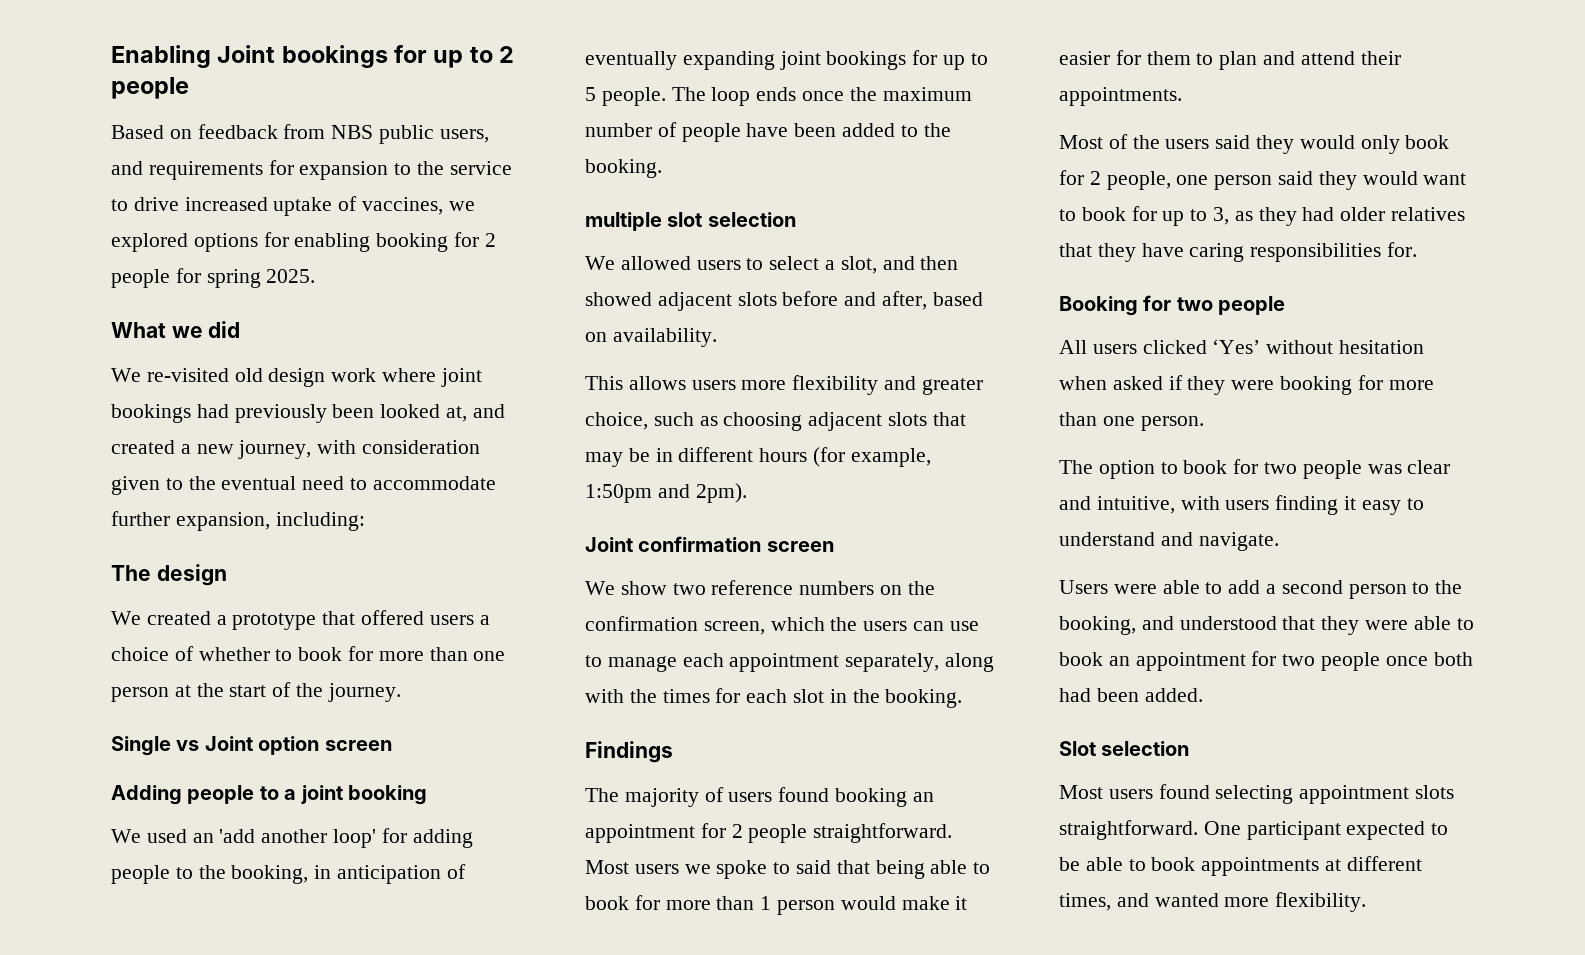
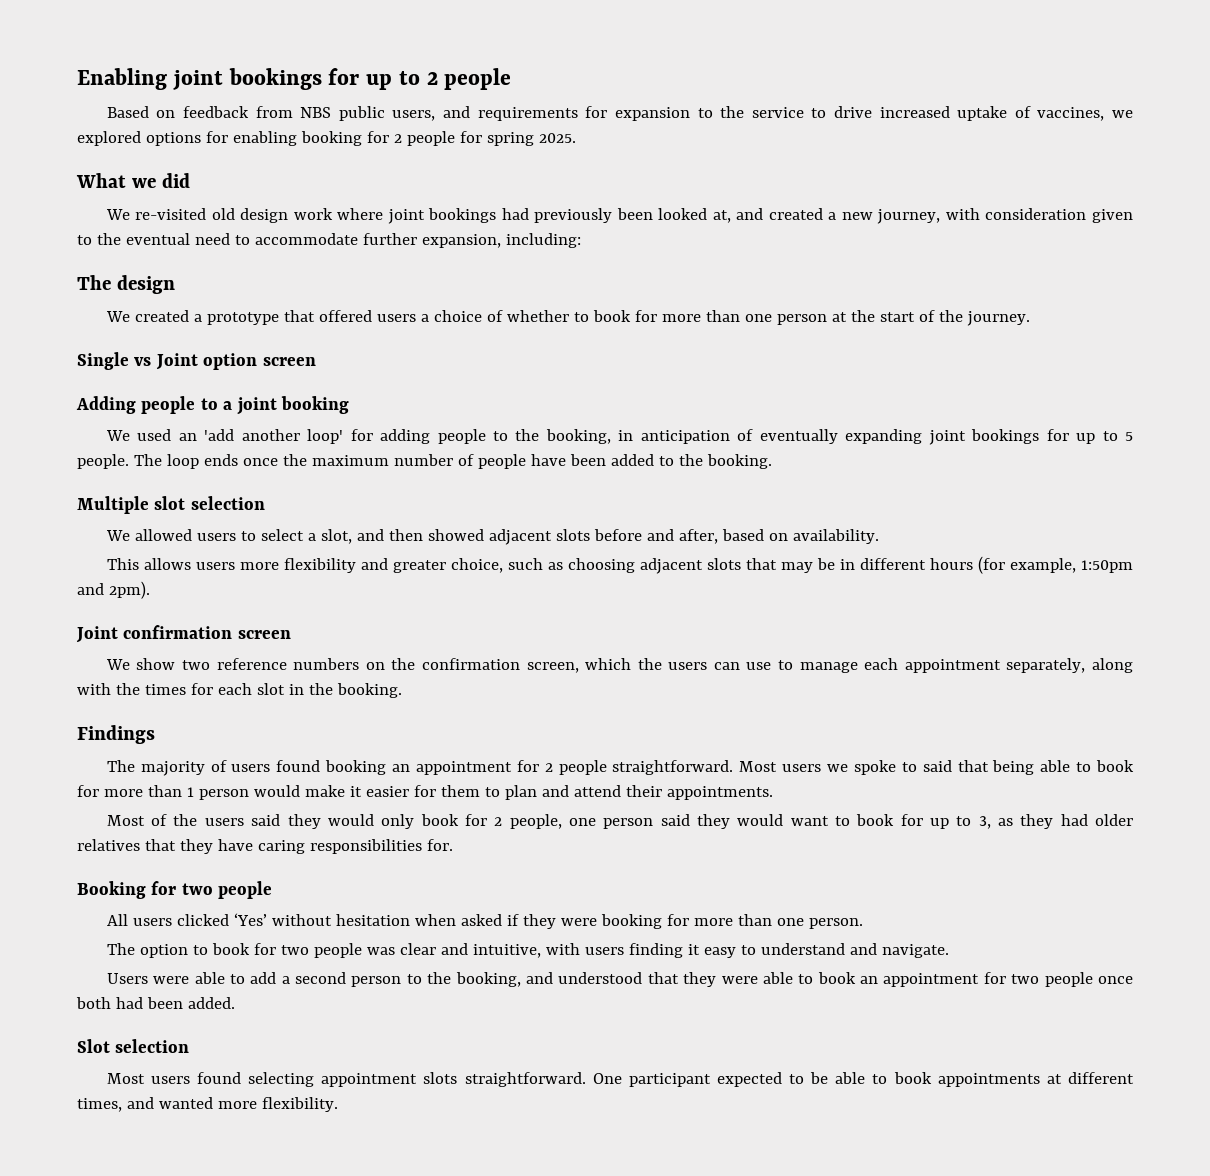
[217,45,276,63] Joint -> [172,70,223,90] joint
[585,212,662,231] multiple -> [77,496,149,514] Multiple

